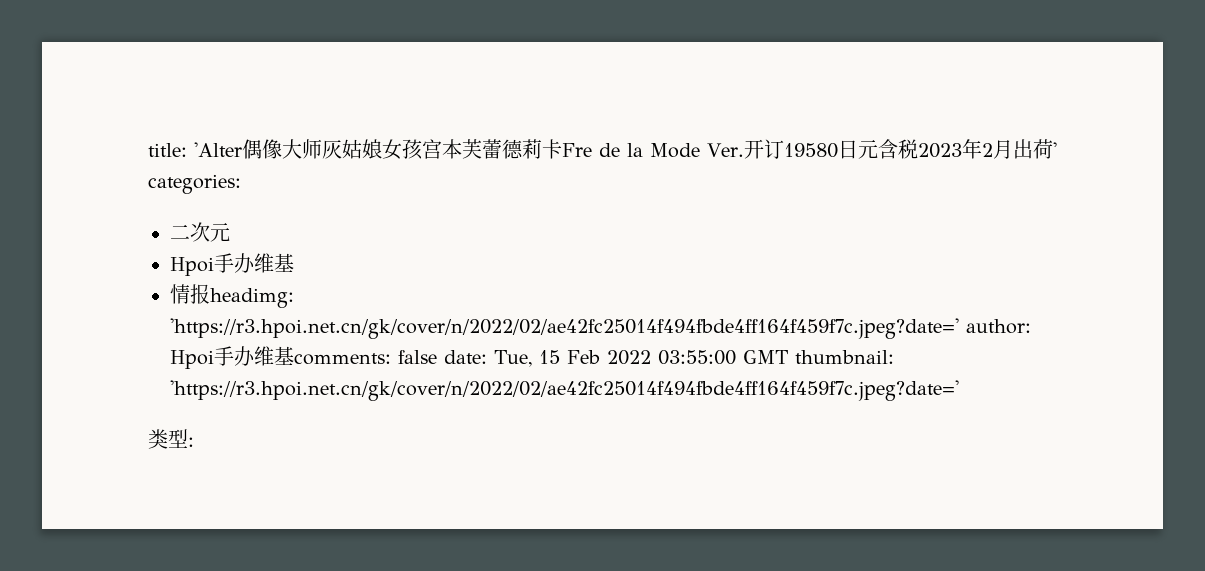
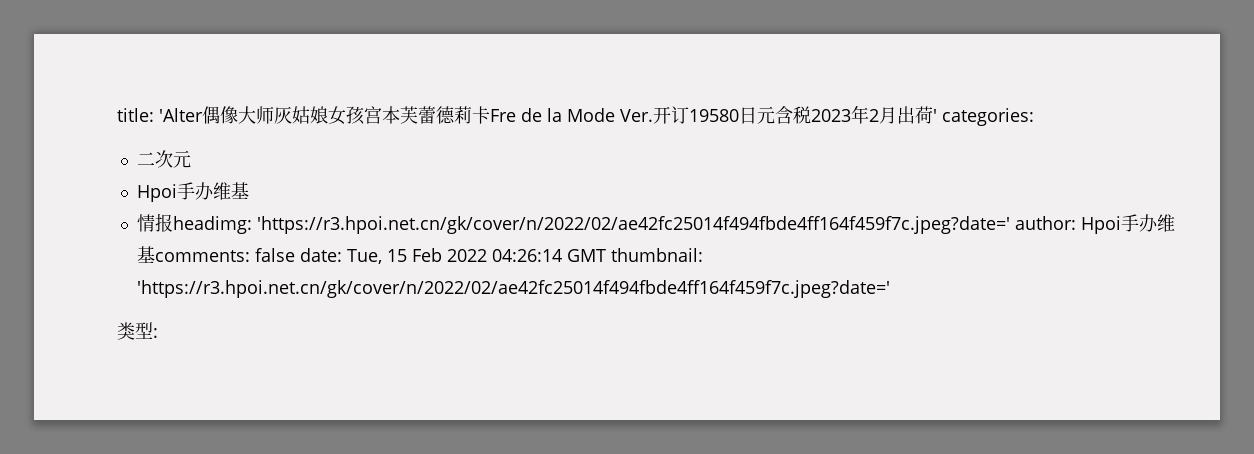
[657,350,736,365] 03:55:00 -> [491,249,562,262] 04:26:14

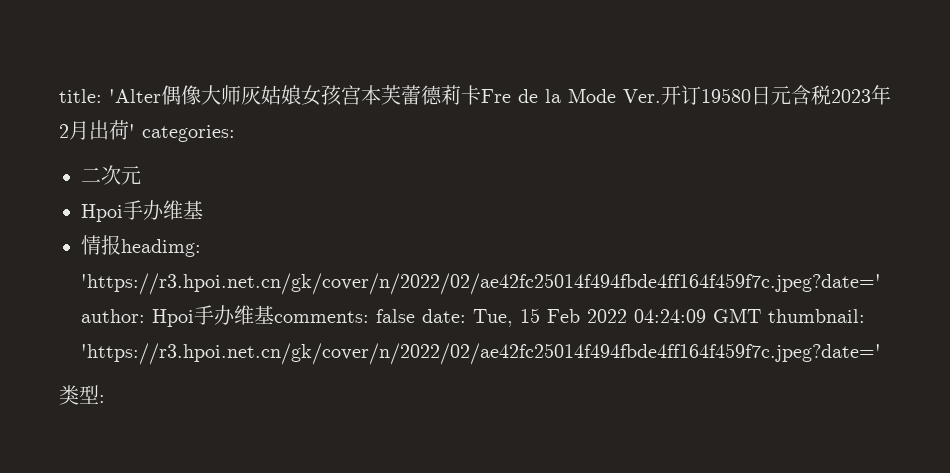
[491,249,562,262] 04:26:14 -> [634,309,706,323] 04:24:09

